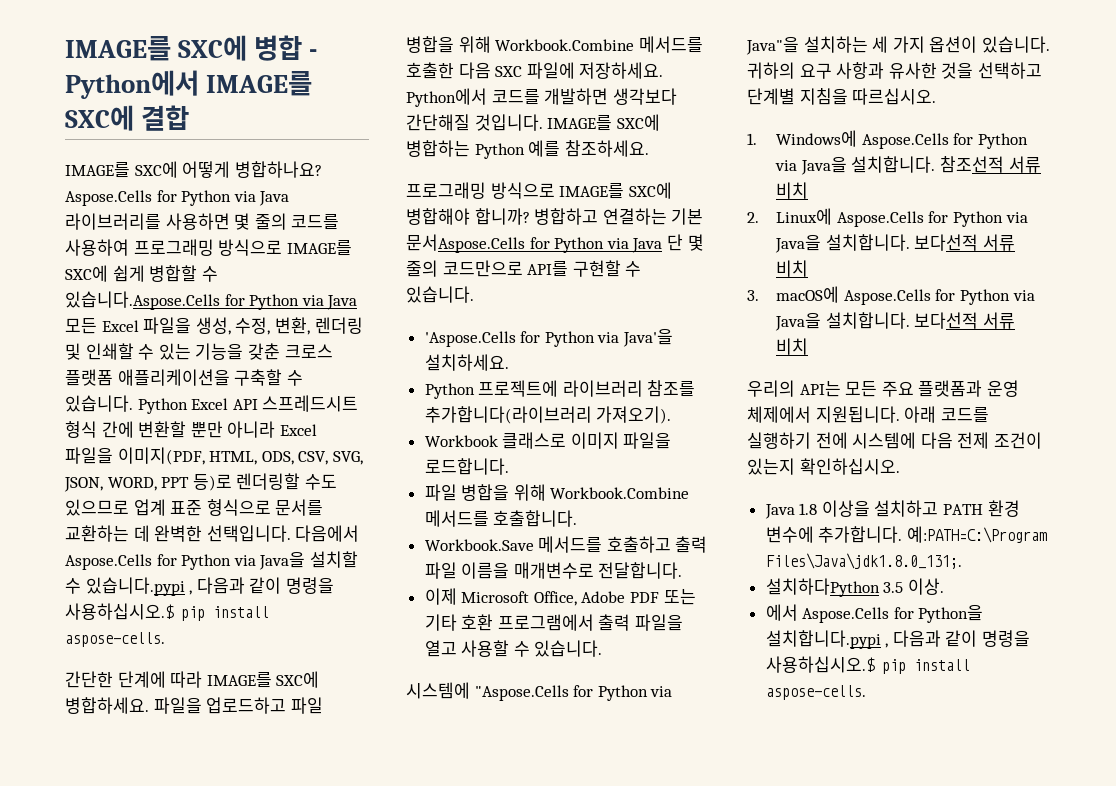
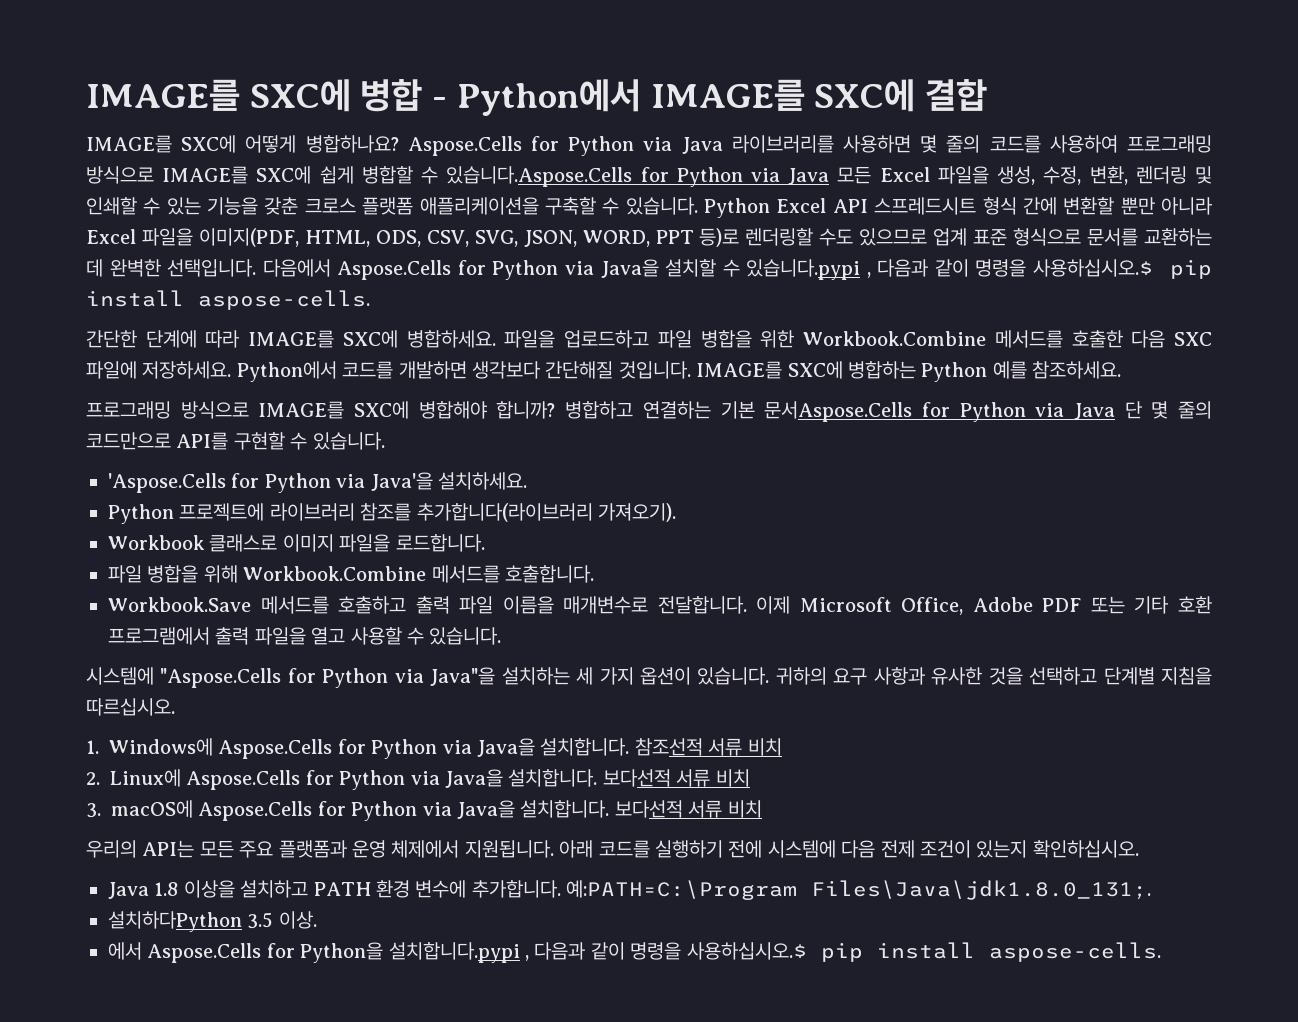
[458,36,491,53] 위해 -> [760,330,795,348] 위한
(683, 570) // -> (747, 605) none

